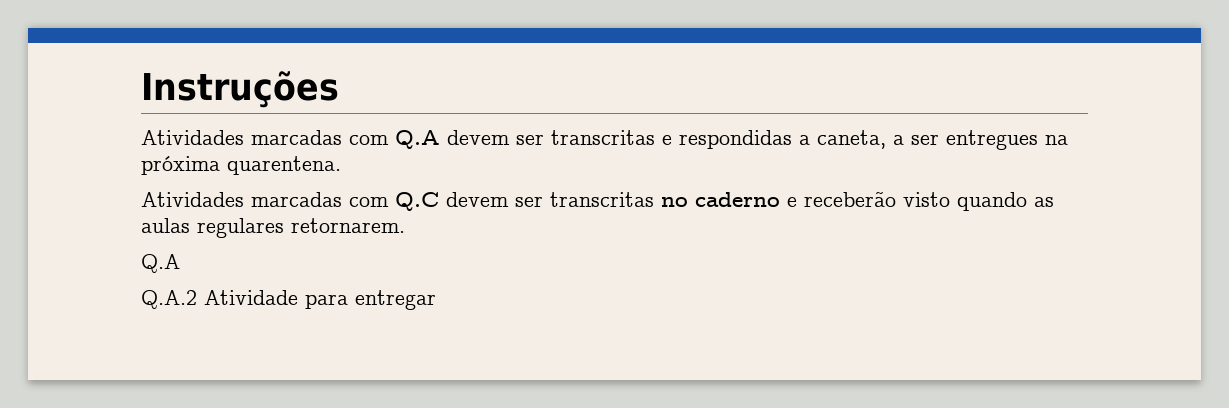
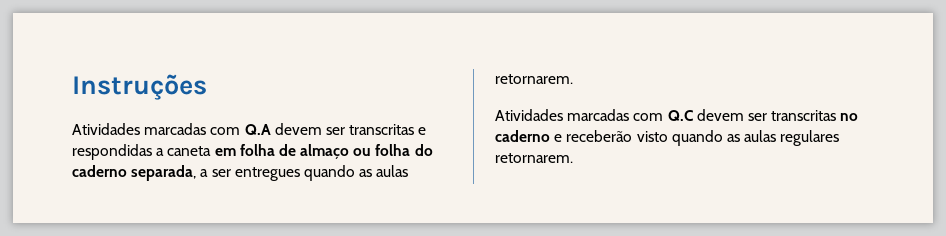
[817,130,1068,150] [141,156,341,175] caneta, a ser entregues na próxima quarentena. -> [167,144,433,159] [72,165,409,181] [495,74,573,84] caneta em folha de almaço ou folha do caderno separada, a ser entregues quando as aulas retornarem.
[141,254,180,273] [141,290,436,310] // Q.A // Q.A.2 Atividade para entregar -> (573, 158) none

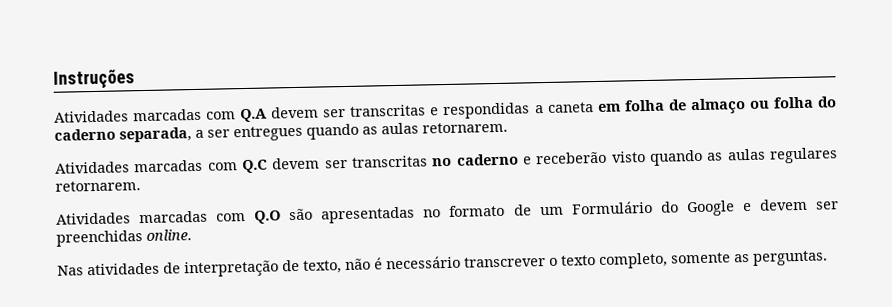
(573, 158) none -> [56,198,840,225] [56,229,192,247] [57,250,828,278] // Atividades marcadas com Q.O são apresentadas no formato de um Formulário do Google e devem ser preenchidas online. // Nas atividades de interpretação de texto, não é necessário transcrever o texto completo, somente as perguntas.

